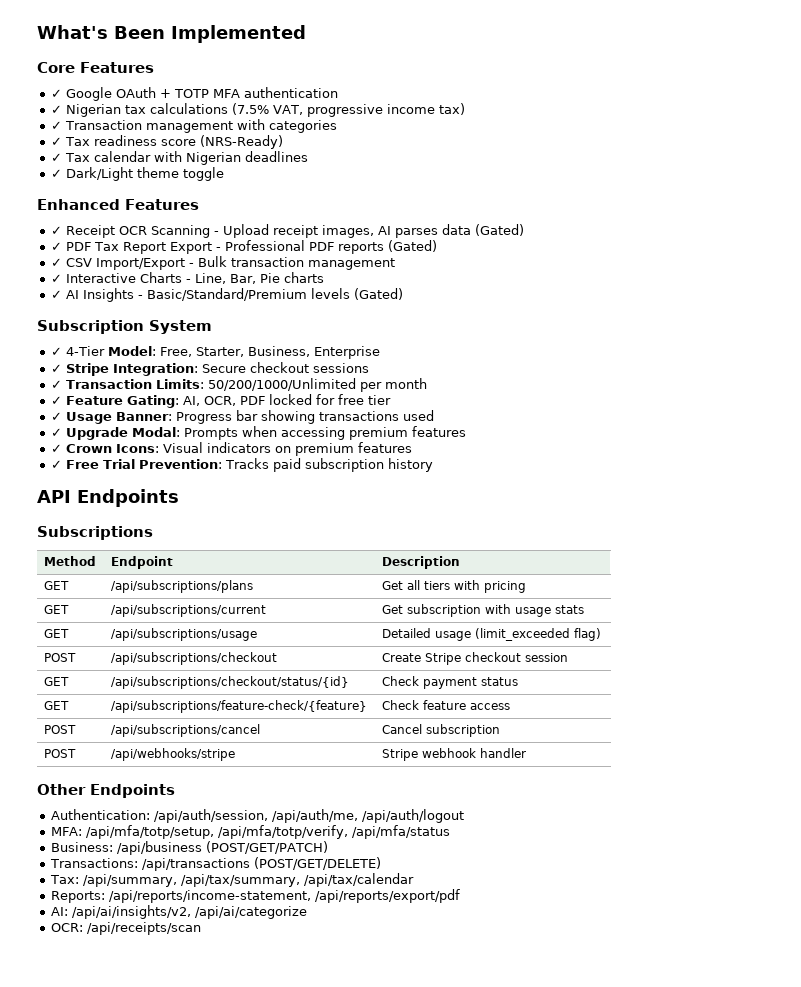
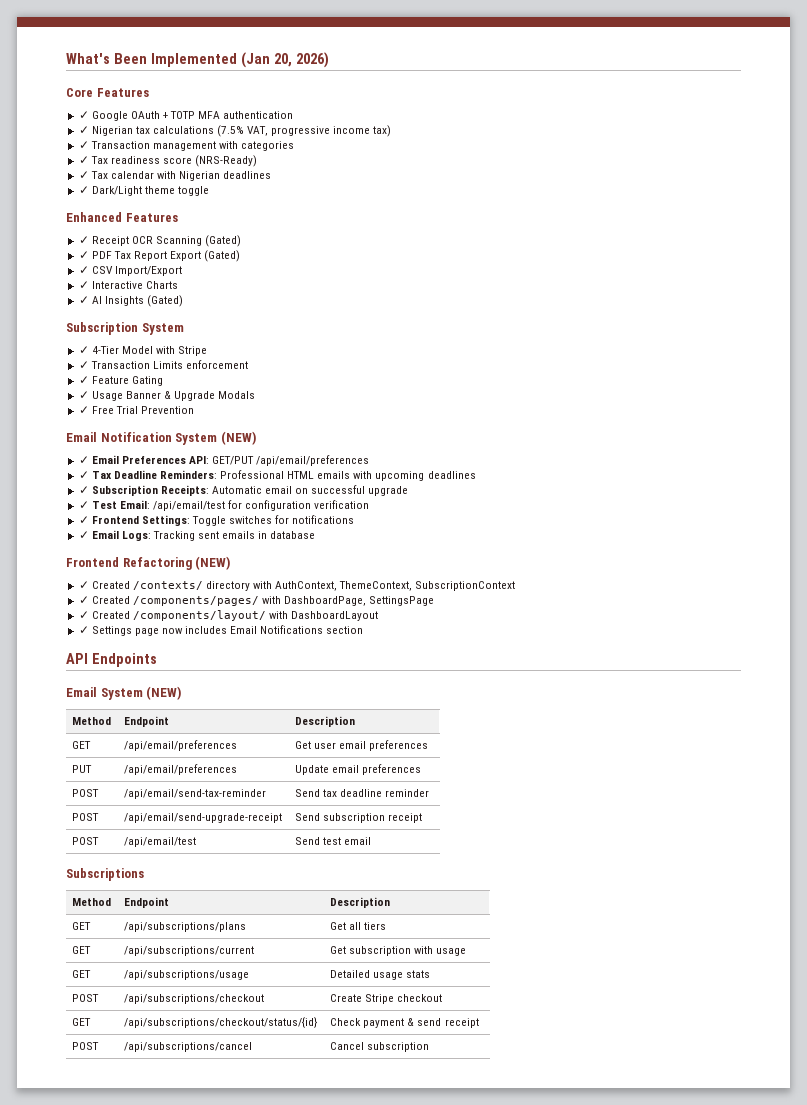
(306, 34) none -> [240,52,329,68] (Jan 20, 2026)
[214,224,472,238] - Upload receipt images, AI parses data -> (202, 241) none
[216,240,385,254] - Professional PDF reports -> (202, 256) none
[189,256,396,270] - Bulk transaction management -> (182, 271) none
[186,272,325,284] - Line, Bar, Pie charts -> (178, 285) none
[138,288,351,301] - Basic/Standard/Premium levels -> (144, 301) none
[108,346,381,359] [51,362,370,376] [51,378,428,392] [51,394,392,408] [51,410,435,424] [51,426,467,440] [51,442,413,456] [51,458,434,472] [37,489,179,507] Model: Free, Starter, Business, Enterprise // ✓ Stripe Integration: Secure checkout sessions // ✓ Transaction Limits: 50/200/1000/Unlimited per month // ✓ Feature Gating: AI, OCR, PDF locked for free tier // ✓ Usage Banner: Progress bar showing transactions used // ✓ Upgrade Modal: Prompts when accessing premium features // ✓ Crown Icons: Visual indicators on premium features // ✓ Free Trial Prevention: Tracks paid subscription history // API Endpoints -> [121,346,208,356] [78,360,248,369] [78,376,163,386] [78,391,256,401] [78,406,194,414] [66,431,256,445] [78,455,370,466] [78,470,476,481] [78,485,409,496] [78,500,370,511] [78,515,355,526] [78,530,316,541] [66,556,231,570] [78,581,516,591] [78,596,435,606] [78,610,379,621] [78,625,364,636] [66,653,157,667] [66,686,182,700] [72,717,112,725] [124,716,170,727] [295,716,356,727] [72,741,92,749] [124,740,238,751] [295,740,429,751] [72,765,93,773] [124,764,238,775] [295,764,422,775] [72,789,100,797] [124,789,267,799] [295,789,430,797] [72,813,100,821] [124,813,283,823] [295,813,423,823] [72,837,100,845] [124,837,197,847] [295,837,372,845] Model with Stripe // ✓ Transaction Limits enforcement // ✓ Feature Gating // ✓ Usage Banner & Upgrade Modals // ✓ Free Trial Prevention // Email Notification System (NEW) // ✓ Email Preferences API: GET/PUT /api/email/preferences // ✓ Tax Deadline Reminders: Professional HTML emails with upcoming deadlines // ✓ Subscription Receipts: Automatic email on successful upgrade // ✓ Test Email: /api/email/test for configuration verification // ✓ Frontend Settings: Toggle switches for notifications // ✓ Email Logs: Tracking sent emails in database // Frontend Refactoring (NEW) // ✓ Created /contexts/ directory with AuthContext, ThemeContext, SubscriptionContext // ✓ Created /components/pages/ with DashboardPage, SettingsPage // ✓ Created /components/layout/ with DashboardLayout // ✓ Settings page now includes Email Notifications section // API Endpoints // Email System (NEW) // Method | Endpoint | Description // GET | /api/email/preferences | Get user email preferences // PUT | /api/email/preferences | Update email preferences // POST | /api/email/send-tax-reminder | Send tax deadline reminder // POST | /api/email/send-upgrade-receipt | Send subscription receipt // POST | /api/email/test | Send test email
[454,580,527,593] with pricing -> (387, 926) none
[555,605,585,614] stats -> (467, 952) none
[475,628,602,641] (limit_exceeded flag) -> [406,970,431,978] stats
[525,653,569,662] session -> (443, 998) none
[481,677,519,686] [44,701,70,710] [111,700,368,713] [382,700,511,710] [44,725,77,734] [111,724,261,737] [382,724,501,737] [44,749,77,758] [111,748,236,761] [382,748,527,761] [37,784,175,798] [51,809,465,823] [51,825,451,839] [51,841,329,855] [50,857,382,871] [50,873,415,887] [51,889,461,903] [51,905,308,919] [51,922,202,935] status // GET | /api/subscriptions/feature-check/{feature} | Check feature access // POST | /api/subscriptions/cancel | Cancel subscription // POST | /api/webhooks/stripe | Stripe webhook handler // Other Endpoints // Authentication: /api/auth/session, /api/auth/me, /api/auth/logout // MFA: /api/mfa/totp/setup, /api/mfa/totp/verify, /api/mfa/status // Business: /api/business (POST/GET/PATCH) // Transactions: /api/transactions (POST/GET/DELETE) // Tax: /api/summary, /api/tax/summary, /api/tax/calendar // Reports: /api/reports/income-statement, /api/reports/export/pdf // AI: /api/ai/insights/v2, /api/ai/categorize // OCR: /api/receipts/scan -> [407,1018,479,1028] [72,1042,100,1050] [124,1042,253,1052] [330,1042,430,1052] & send receipt // POST | /api/subscriptions/cancel | Cancel subscription

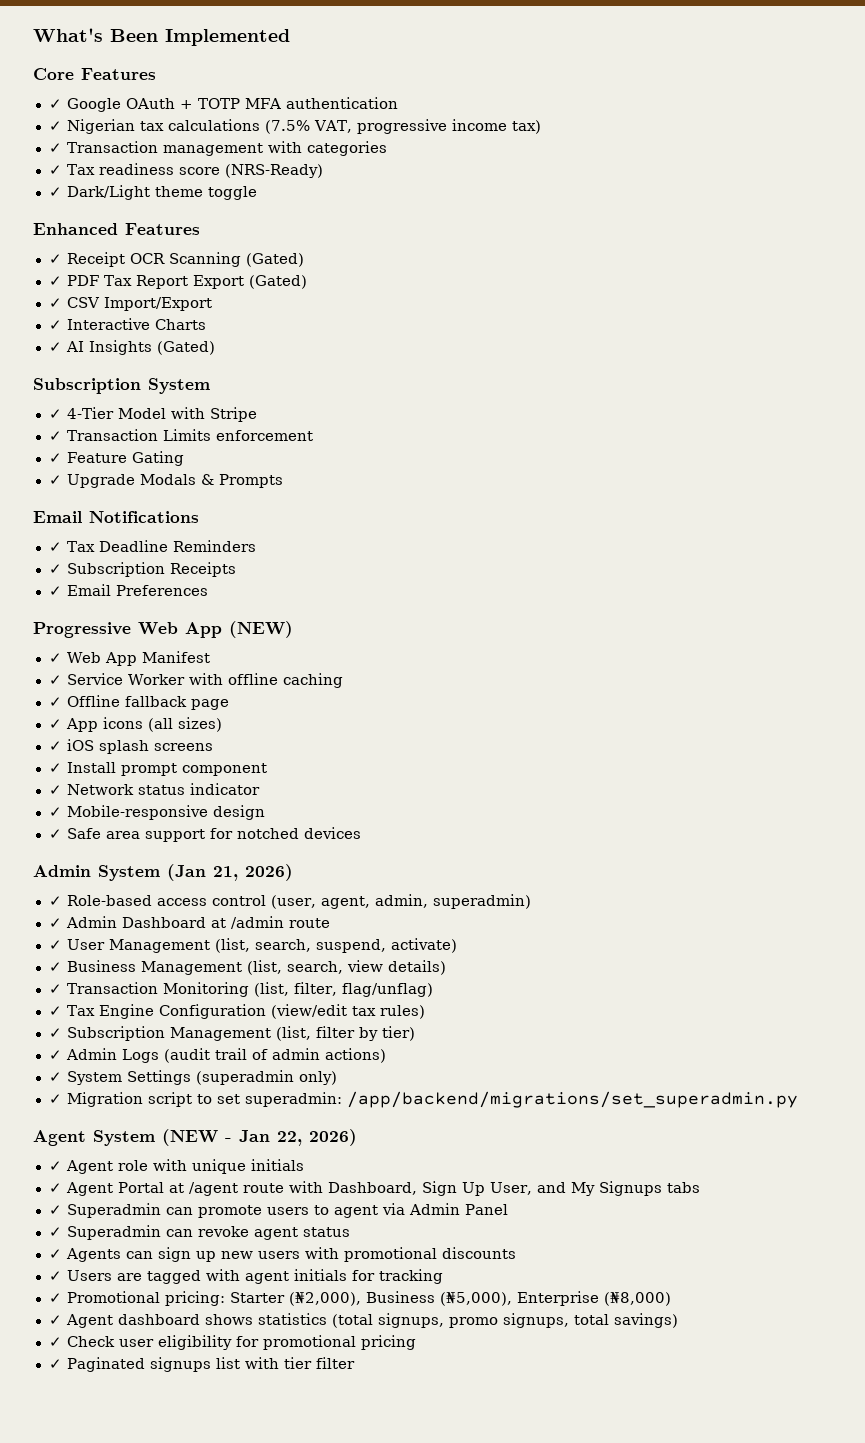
[240,52,329,68] (Jan 20, 2026) -> (290, 37) none
[78,171,272,181] // ✓ Tax calendar with Nigerian deadlines -> (323, 171) none
[91,391,171,401] Usage Banner & -> (62, 480) none
[78,406,194,414] [66,431,256,445] [78,455,370,466] [78,470,476,481] [78,485,409,496] [78,500,370,511] [78,515,355,526] [78,530,316,541] [66,556,231,570] [78,581,516,591] [78,596,435,606] [78,610,379,621] [78,625,364,636] [66,653,157,667] [66,686,182,700] [72,717,112,725] [124,716,170,727] [295,716,356,727] [72,741,92,749] [124,740,238,751] [295,740,429,751] [72,765,93,773] [124,764,238,775] [295,764,422,775] [72,789,100,797] [124,789,267,799] [295,789,430,797] [72,813,100,821] [124,813,283,823] [295,813,423,823] [72,837,100,845] [124,837,197,847] [295,837,372,845] [66,868,144,881] [72,898,112,906] [124,897,170,908] [330,897,391,908] [72,922,92,930] [124,922,247,932] [330,922,387,930] [72,946,92,954] [124,946,255,956] [330,946,467,956] [72,970,92,978] [124,970,250,980] [330,970,431,980] [72,994,100,1002] [124,994,265,1004] [330,994,443,1004] [72,1018,92,1026] [124,1017,318,1028] [330,1018,479,1028] [72,1042,100,1050] [124,1042,253,1052] [330,1042,430,1052] // ✓ Free Trial Prevention // Email Notification System (NEW) // ✓ Email Preferences API: GET/PUT /api/email/preferences // ✓ Tax Deadline Reminders: Professional HTML emails with upcoming deadlines // ✓ Subscription Receipts: Automatic email on successful upgrade // ✓ Test Email: /api/email/test for configuration verification // ✓ Frontend Settings: Toggle switches for notifications // ✓ Email Logs: Tracking sent emails in database // Frontend Refactoring (NEW) // ✓ Created /contexts/ directory with AuthContext, ThemeContext, SubscriptionContext // ✓ Created /components/pages/ with DashboardPage, SettingsPage // ✓ Created /components/layout/ with DashboardLayout // ✓ Settings page now includes Email Notifications section // API Endpoints // Email System (NEW) // Method | Endpoint | Description // GET | /api/email/preferences | Get user email preferences // PUT | /api/email/preferences | Update email preferences // POST | /api/email/send-tax-reminder | Send tax deadline reminder // POST | /api/email/send-upgrade-receipt | Send subscription receipt // POST | /api/email/test | Send test email // Subscriptions // Method | Endpoint | Description // GET | /api/subscriptions/plans | Get all tiers // GET | /api/subscriptions/current | Get subscription with usage // GET | /api/subscriptions/usage | Detailed usage stats // POST | /api/subscriptions/checkout | Create Stripe checkout // GET | /api/subscriptions/checkout/status/{id} | Check payment & send receipt // POST | /api/subscriptions/cancel | Cancel subscription -> [200,474,283,488] [33,511,199,523] [48,540,256,552] [48,562,236,577] [48,584,208,596] [33,621,293,638] [48,651,210,666] [48,673,343,688] [48,695,229,710] [48,717,222,732] [48,739,213,754] [48,762,267,776] [48,783,260,795] [48,805,265,820] [48,827,361,842] [33,864,293,881] [48,894,531,909] [48,916,330,929] [48,938,457,953] [48,960,446,975] [48,982,433,997] [48,1004,425,1019] [48,1026,415,1041] [48,1048,386,1063] [48,1070,337,1085] [48,1091,798,1108] [33,1129,357,1146] [48,1159,304,1174] [48,1181,700,1196] [48,1203,508,1218] [48,1225,350,1240] [48,1247,516,1262] [48,1269,443,1284] [48,1291,671,1306] [48,1313,678,1328] [48,1335,416,1350] [48,1357,355,1372] & Prompts // Email Notifications // ✓ Tax Deadline Reminders // ✓ Subscription Receipts // ✓ Email Preferences // Progressive Web App (NEW) // ✓ Web App Manifest // ✓ Service Worker with offline caching // ✓ Offline fallback page // ✓ App icons (all sizes) // ✓ iOS splash screens // ✓ Install prompt component // ✓ Network status indicator // ✓ Mobile-responsive design // ✓ Safe area support for notched devices // Admin System (Jan 21, 2026) // ✓ Role-based access control (user, agent, admin, superadmin) // ✓ Admin Dashboard at /admin route // ✓ User Management (list, search, suspend, activate) // ✓ Business Management (list, search, view details) // ✓ Transaction Monitoring (list, filter, flag/unflag) // ✓ Tax Engine Configuration (view/edit tax rules) // ✓ Subscription Management (list, filter by tier) // ✓ Admin Logs (audit trail of admin actions) // ✓ System Settings (superadmin only) // ✓ Migration script to set superadmin: /app/backend/migrations/set_superadmin.py // Agent System (NEW - Jan 22, 2026) // ✓ Agent role with unique initials // ✓ Agent Portal at /agent route with Dashboard, Sign Up User, and My Signups tabs // ✓ Superadmin can promote users to agent via Admin Panel // ✓ Superadmin can revoke agent status // ✓ Agents can sign up new users with promotional discounts // ✓ Users are tagged with agent initials for tracking // ✓ Promotional pricing: Starter (₦2,000), Business (₦5,000), Enterprise (₦8,000) // ✓ Agent dashboard shows statistics (total signups, promo signups, total savings) // ✓ Check user eligibility for promotional pricing // ✓ Paginated signups list with tier filter

